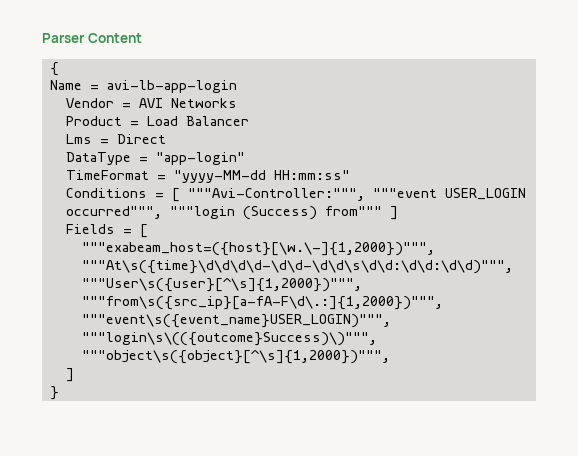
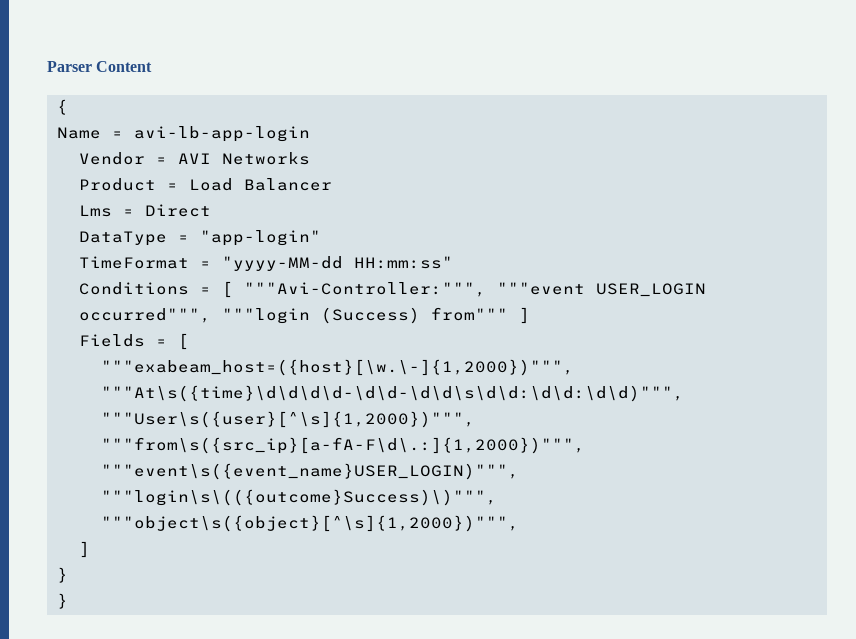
(60, 393) none -> [56,593,68,609] // }

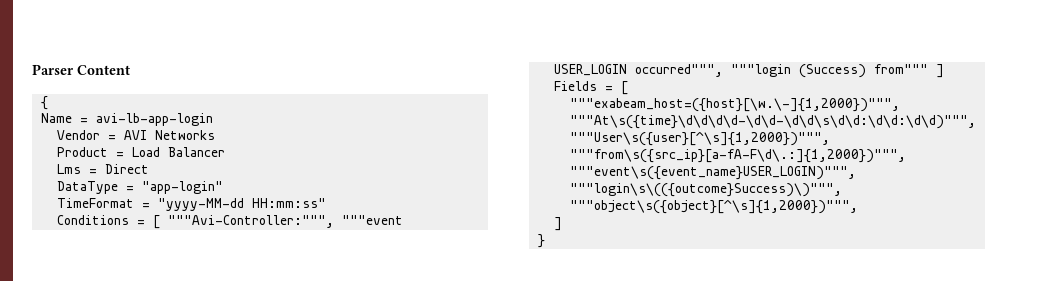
[56,593,68,609] // } -> (545, 241) none

